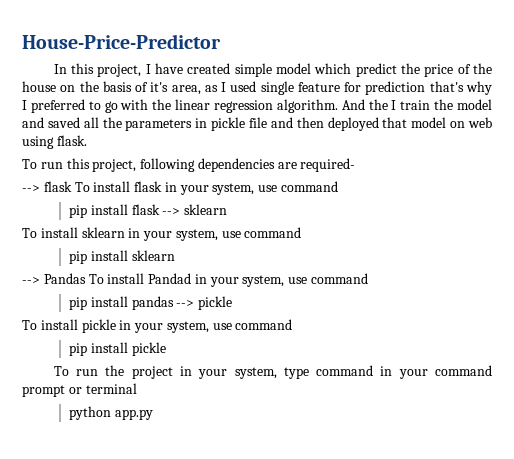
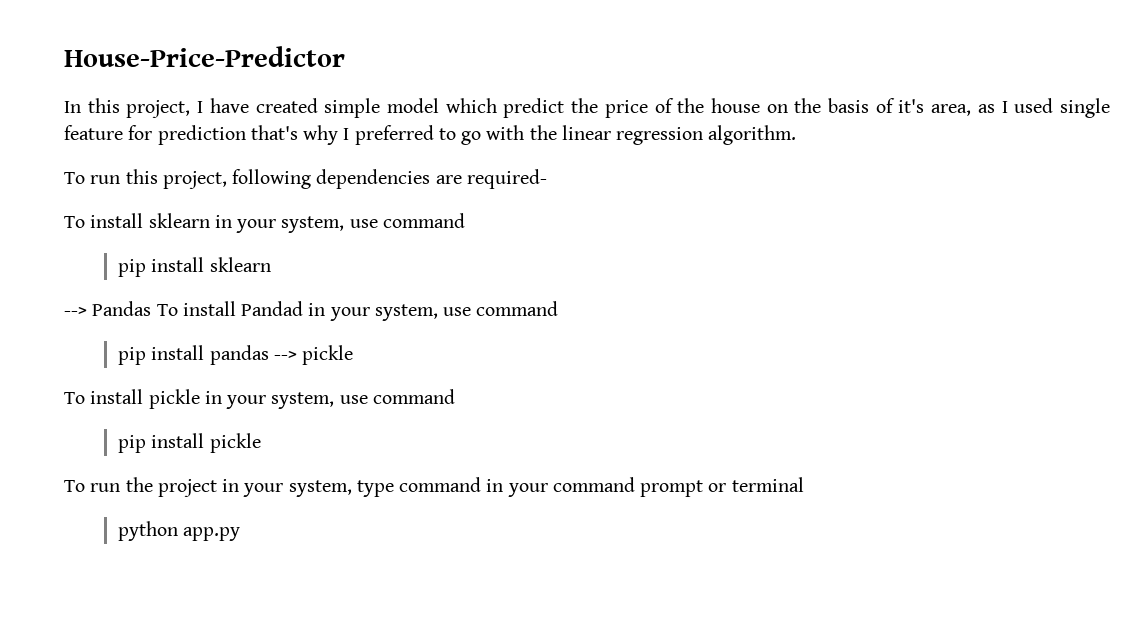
[341,99,492,110] [22,117,492,131] [22,135,87,149] And the I train the model and saved all the parameters in pickle file and then deployed that model on web using flask. -> (797, 135) none
[22,181,339,195] [69,204,228,218] // --> flask To install flask in your system, use command // pip install flask --> sklearn -> (547, 179) none

